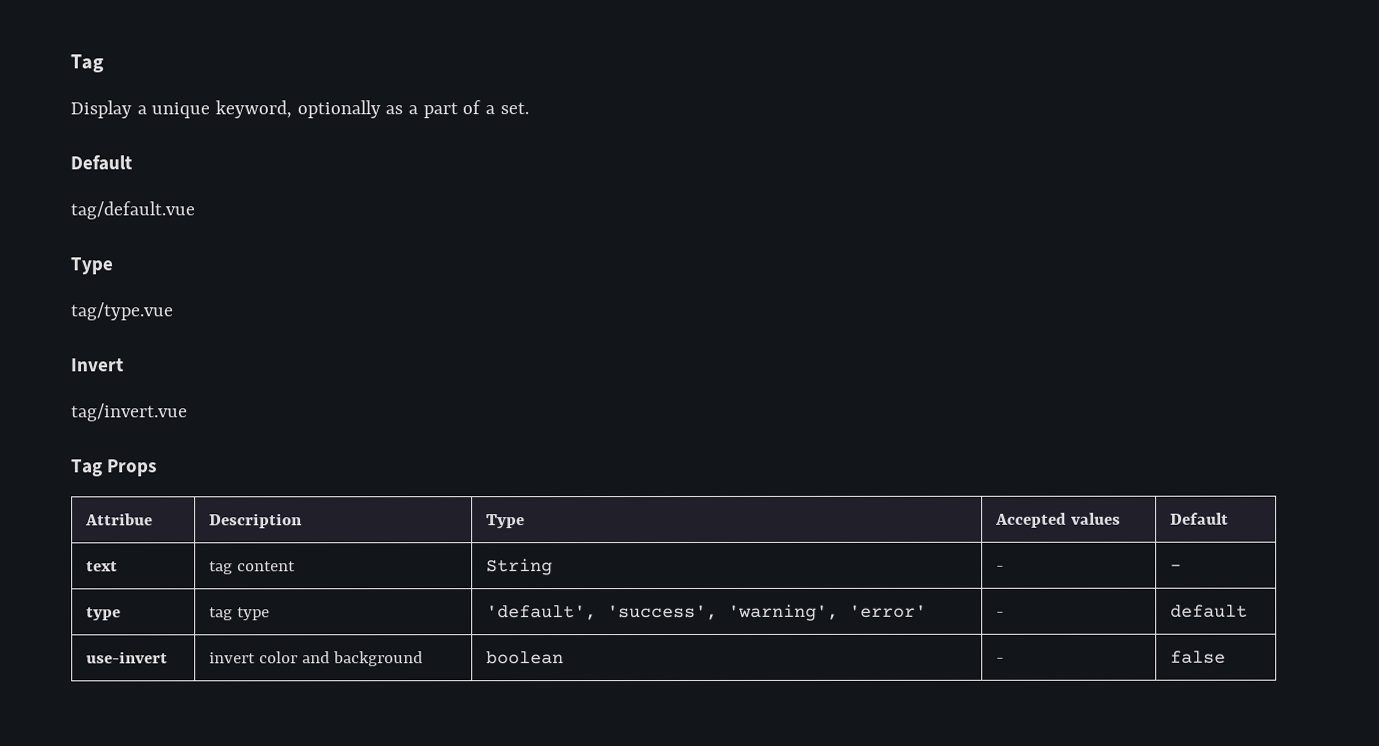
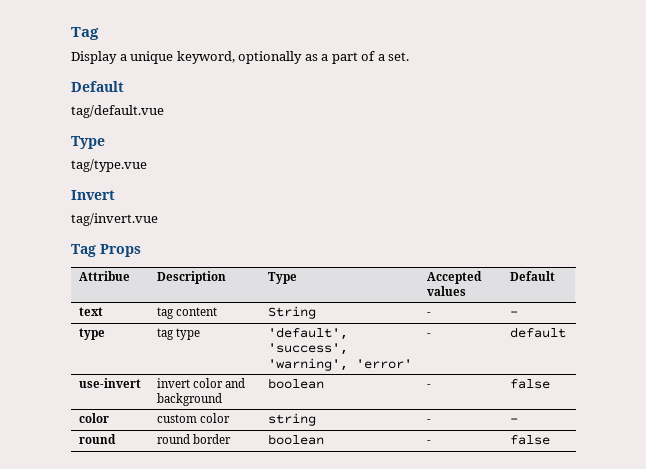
(1226, 657) none -> [78,413,109,423] [156,413,230,423] [267,413,316,426] [426,419,431,423] [509,418,518,423] [78,434,116,444] [156,434,231,444] [267,434,324,445] [426,440,431,444] [509,435,550,445] // color | custom color | string | - | - // round | round border | boolean | - | false

